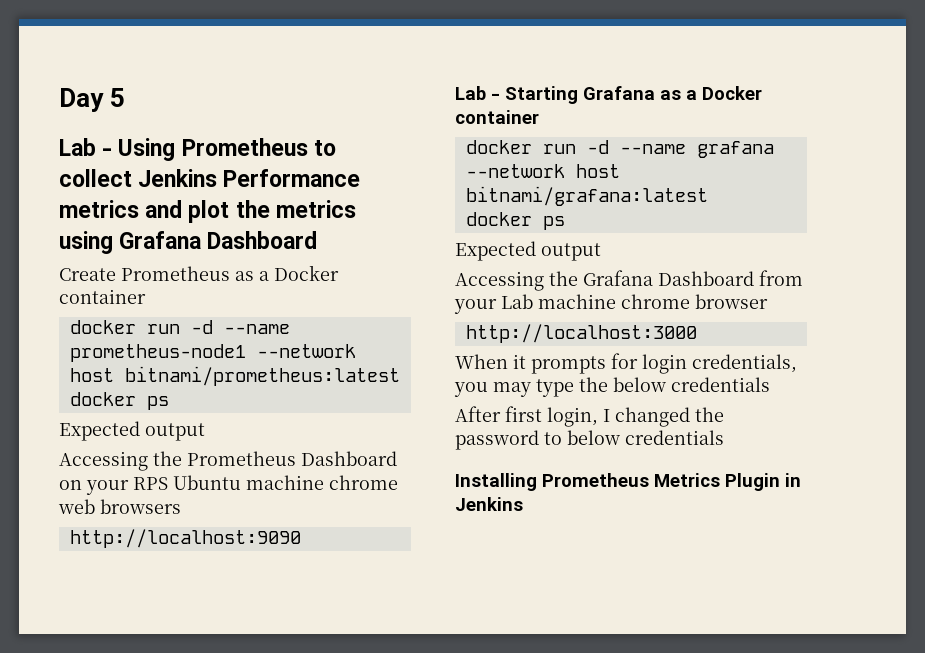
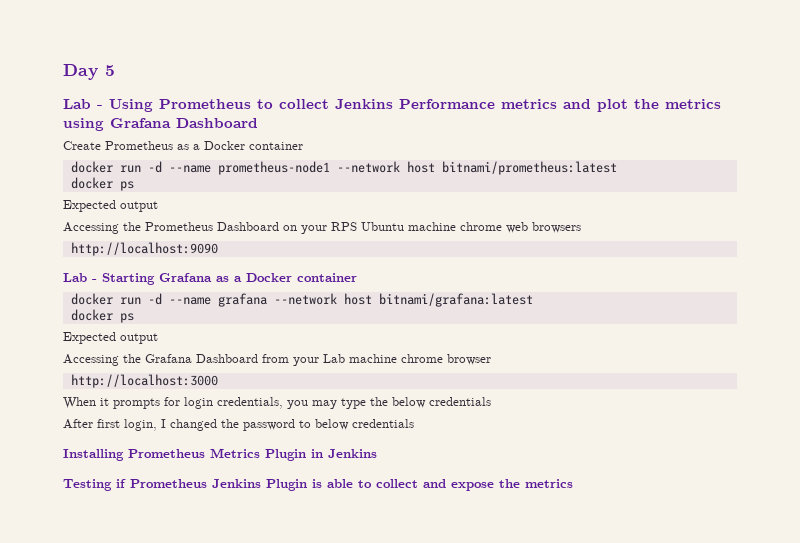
(523, 504) none -> [63,479,573,491] // Testing if Prometheus Jenkins Plugin is able to collect and expose the metrics

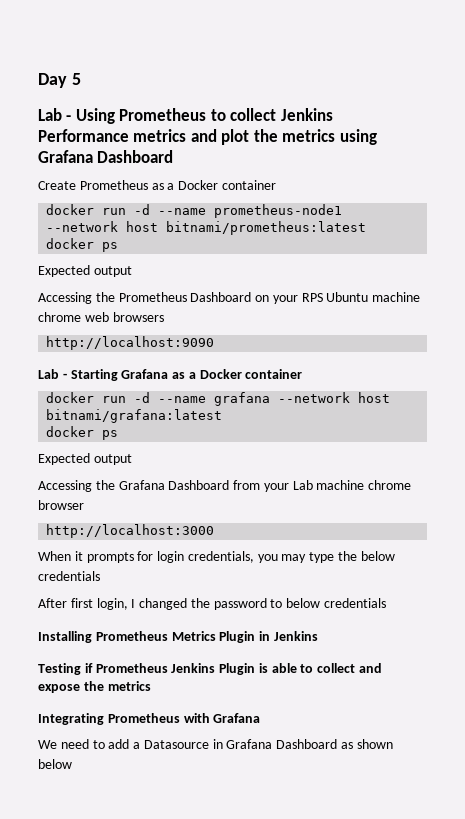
(573, 483) none -> [38,713,261,725] [38,739,393,749] [38,759,72,769] // Integrating Prometheus with Grafana // We need to add a Datasource in Grafana Dashboard as shown below

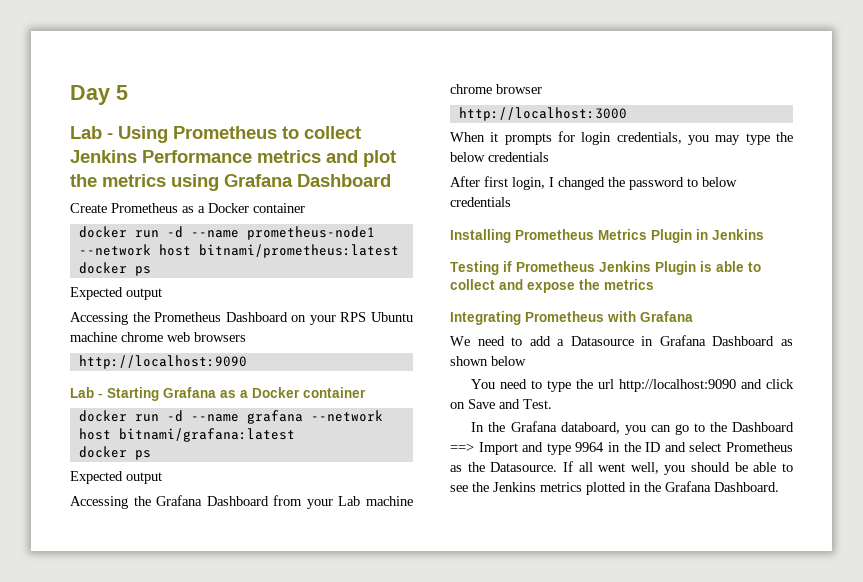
(72, 764) none -> [471,379,794,392] [450,399,552,409] [471,421,794,435] [450,442,793,455] [450,461,793,475] [450,481,779,495] // You need to type the url http://localhost:9090 and click on Save and Test. // In the Grafana databoard, you can go to the Dashboard ==> Import and type 9964 in the ID and select Prometheus as the Datasource. If all went well, you should be able to see the Jenkins metrics plotted in the Grafana Dashboard.

